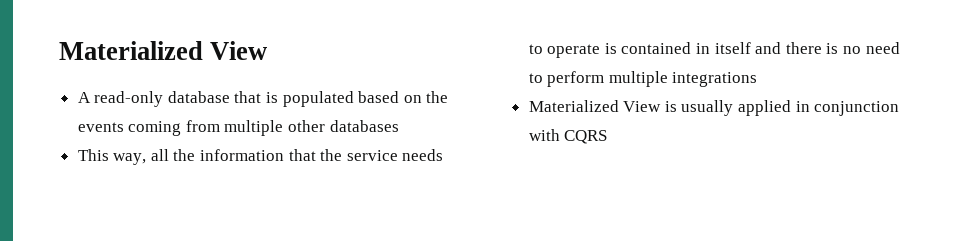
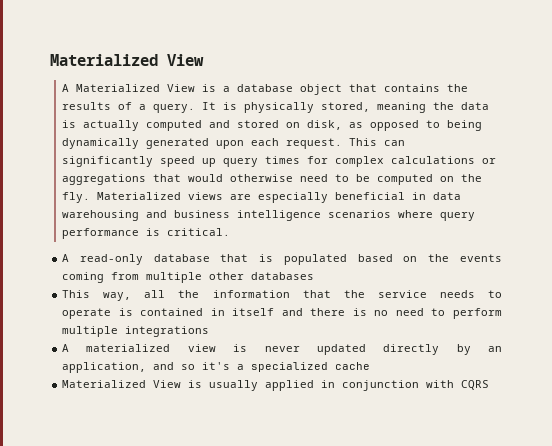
[59,41,268,60] Materialized View -> [50,54,204,66] [62,84,469,95] [62,102,490,113] [62,120,483,131] [62,138,406,149] [62,156,497,167] [62,174,483,185] [62,192,462,203] [62,210,476,221] [62,228,231,239] Materialized View // A Materialized View is a database object that contains the results of a query. It is physically stored, meaning the data is actually computed and stored on disk, as opposed to being dynamically generated upon each request. This can significantly speed up query times for complex calculations or aggregations that would otherwise need to be computed on the fly. Materialized views are especially beneficial in data warehousing and business intelligence scenarios where query performance is critical.
(758, 79) none -> [62,344,503,355] [62,362,371,373] // A materialized view is never updated directly by an application, and so it's a specialized cache

